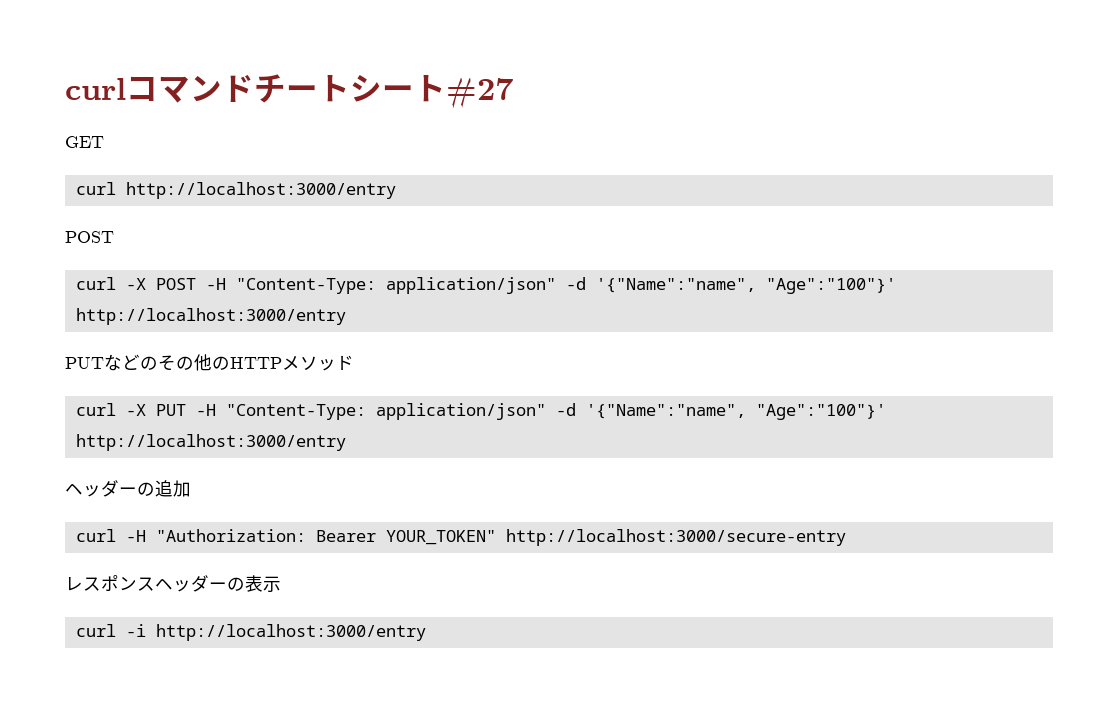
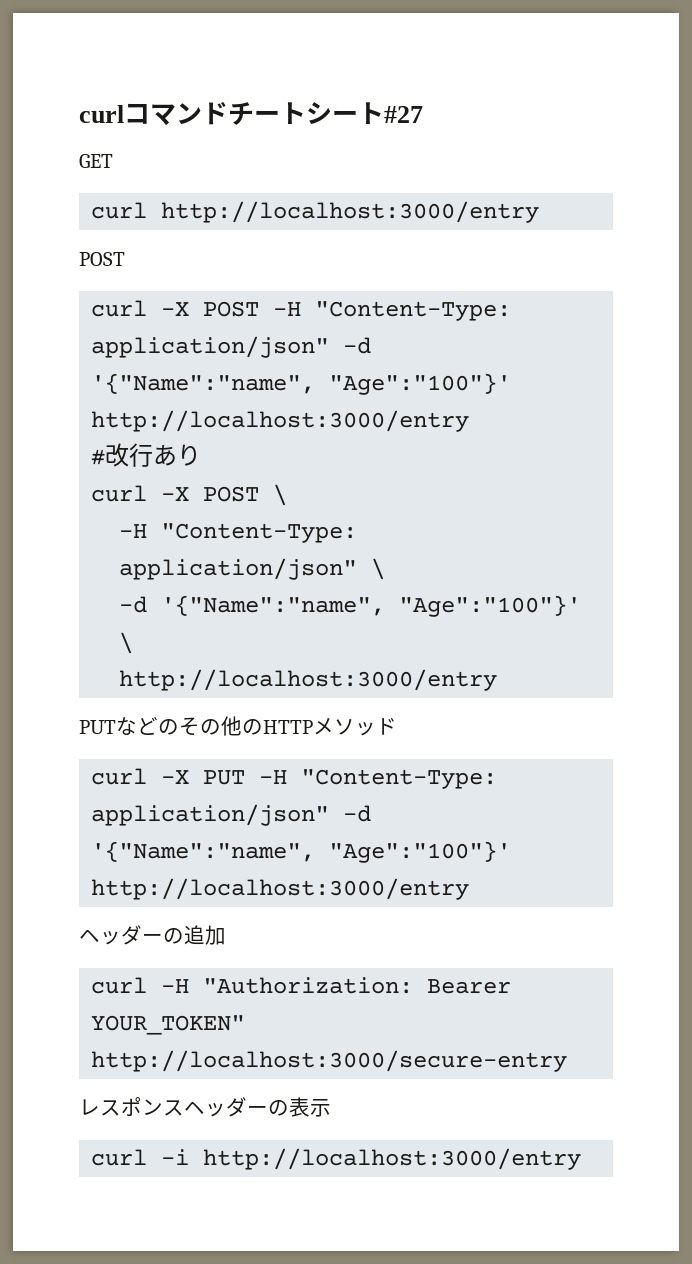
(346, 316) none -> [91,443,202,467] [91,484,288,506] [119,523,358,543] [119,558,386,580] [119,595,582,617] [119,632,134,654] [119,669,498,691] // #改行あり // curl -X POST \ // -H "Content-Type: application/json" \ // -d '{"Name":"name", "Age":"100"}' \ // http://localhost:3000/entry

